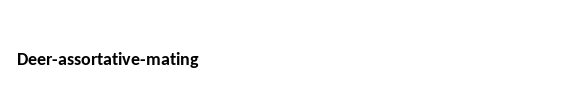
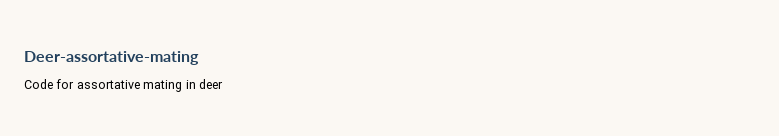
(199, 60) none -> [24,79,223,92] // Code for assortative mating in deer

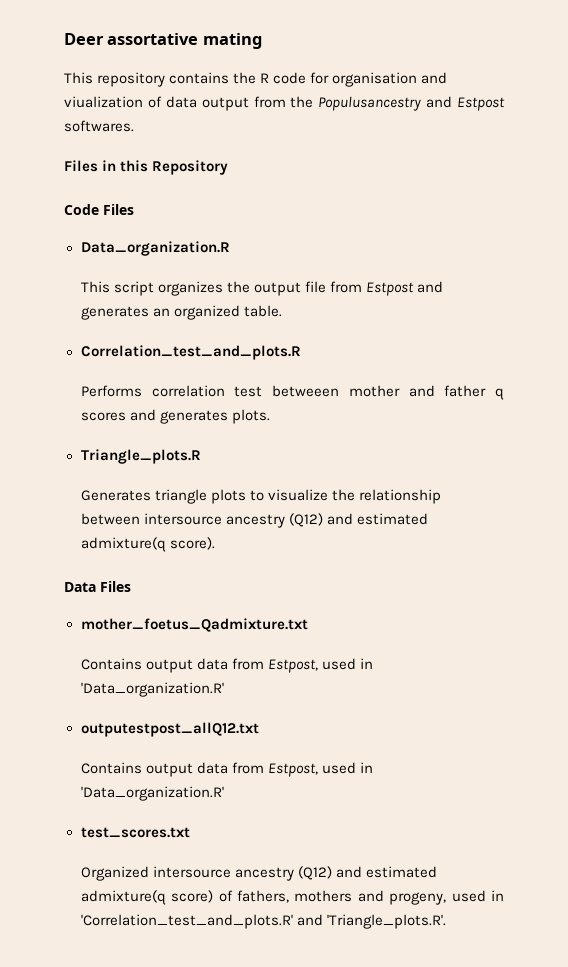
[24,51,199,65] [24,79,223,92] Deer-assortative-mating // Code for assortative mating in deer -> [64,33,262,49] [64,72,448,87] [64,96,505,111] [64,120,134,132] [64,160,229,175] [64,204,134,215] [80,241,230,256] [80,281,444,296] [80,305,283,320] [80,345,301,360] [80,385,505,400] [80,409,271,424] [80,449,201,464] [80,489,442,504] [80,513,429,528] [80,537,215,552] [64,581,131,592] [80,618,308,632] [80,658,374,673] [80,682,224,697] [80,722,259,737] [80,762,374,777] [80,786,224,801] [80,827,190,838] [80,866,438,881] [80,890,504,905] [80,914,446,929] Deer assortative mating // This repository contains the R code for organisation and viualization of data output from the Populusancestry and Estpost softwares. // Files in this Repository // Code Files // Data_organization.R // This script organizes the output file from Estpost and generates an organized table. // Correlation_test_and_plots.R // Performs correlation test betweeen mother and father q scores and generates plots. // Triangle_plots.R // Generates triangle plots to visualize the relationship between intersource ancestry (Q12) and estimated admixture(q score). // Data Files // mother_foetus_Qadmixture.txt // Contains output data from Estpost, used in 'Data_organization.R' // outputestpost_allQ12.txt // Contains output data from Estpost, used in 'Data_organization.R' // test_scores.txt // Organized intersource ancestry (Q12) and estimated admixture(q score) of fathers, mothers and progeny, used in 'Correlation_test_and_plots.R' and 'Triangle_plots.R'.

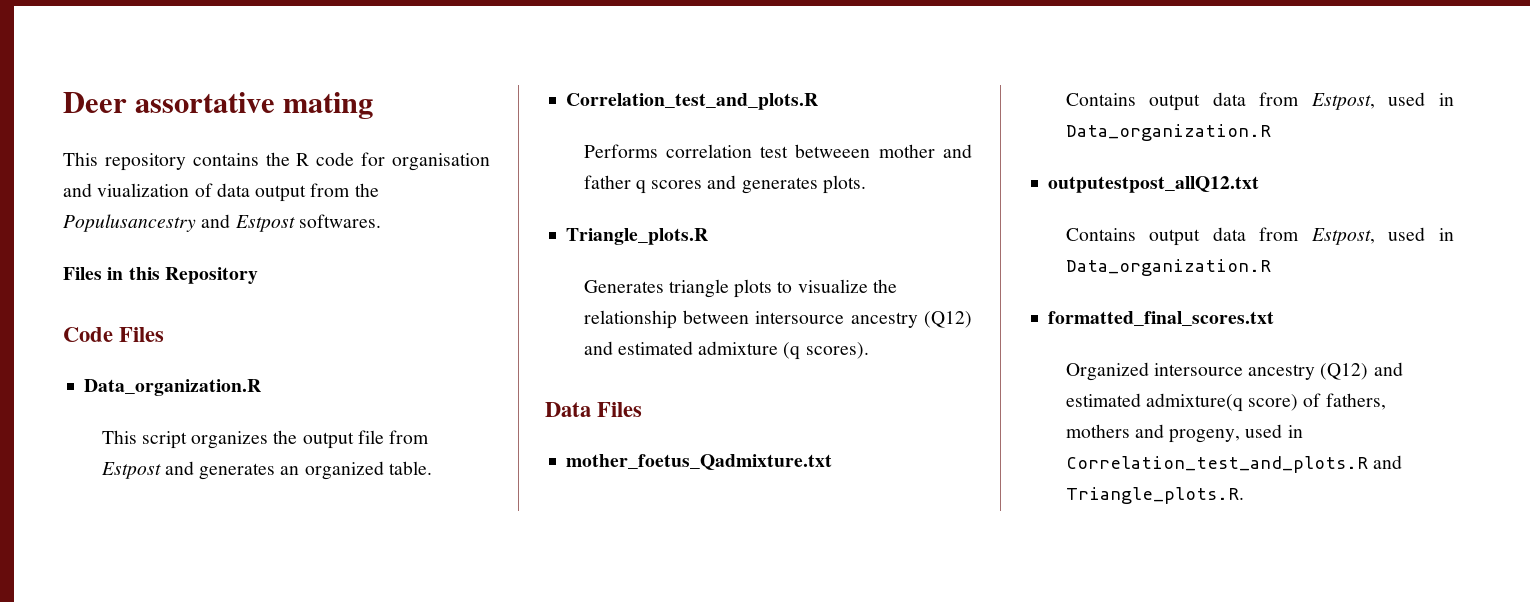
[80,537,215,552] admixture(q score). -> [698,341,869,360] admixture (q scores).
[80,682,224,697] 'Data_organization.R' -> [1065,124,1271,141] Data_organization.R
[80,786,224,801] [80,827,190,838] 'Data_organization.R' // test_scores.txt -> [1065,259,1271,276] [1048,311,1275,326] Data_organization.R // formatted_final_scores.txt
[80,914,446,929] 'Correlation_test_and_plots.R' and 'Triangle_plots.R'. -> [1065,455,1402,473] [1065,487,1244,504] Correlation_test_and_plots.R and Triangle_plots.R.

